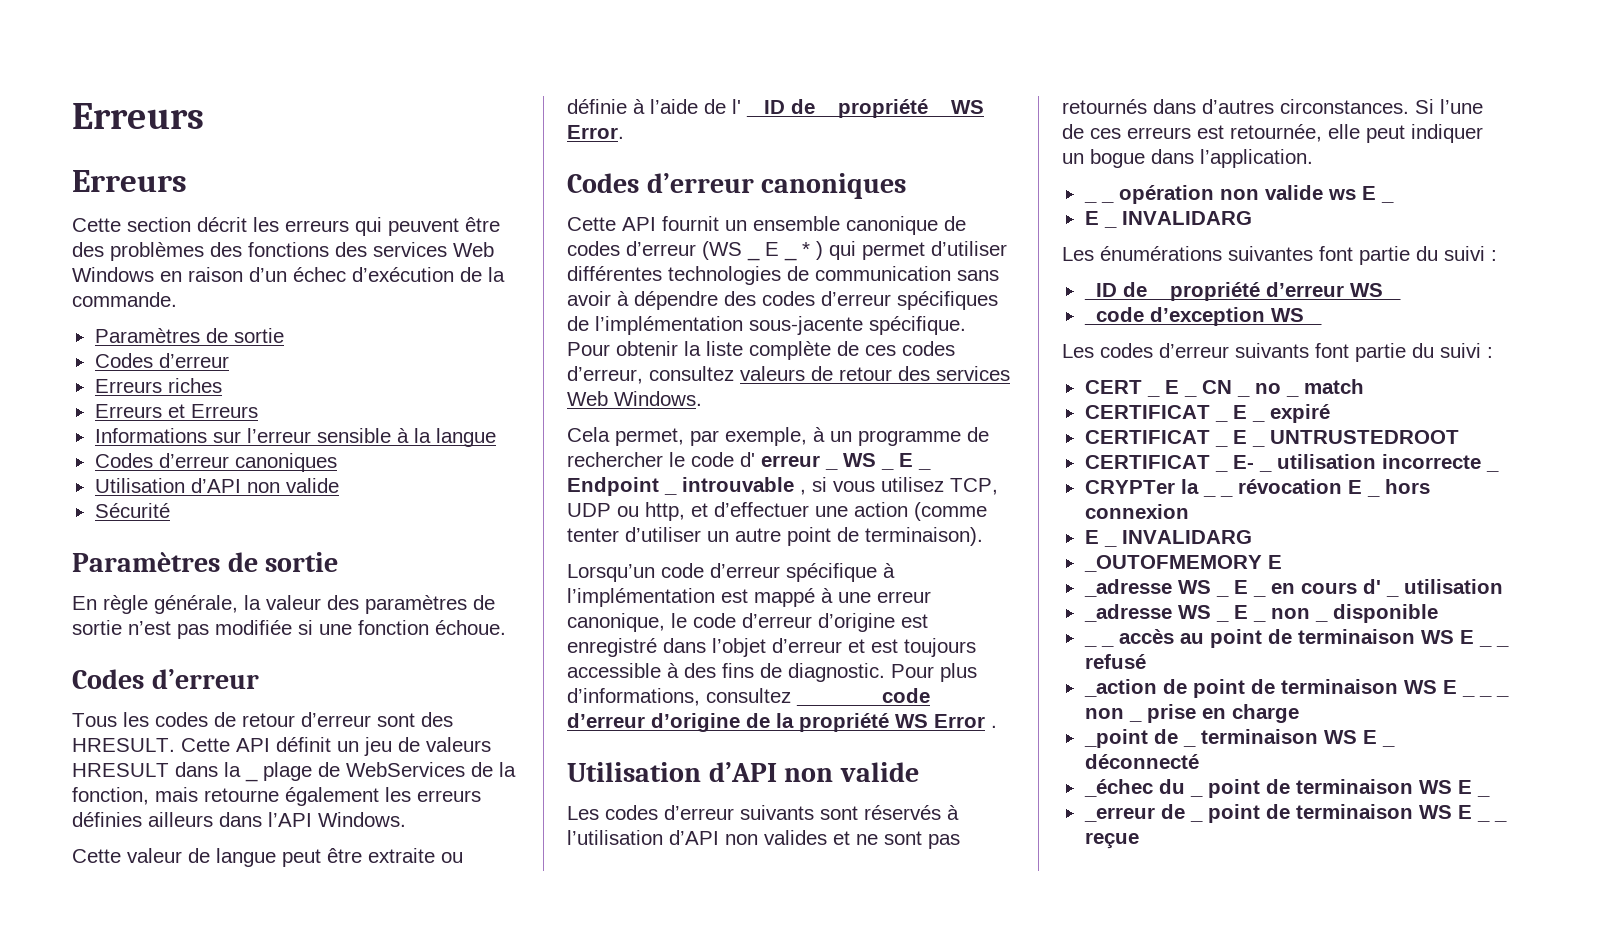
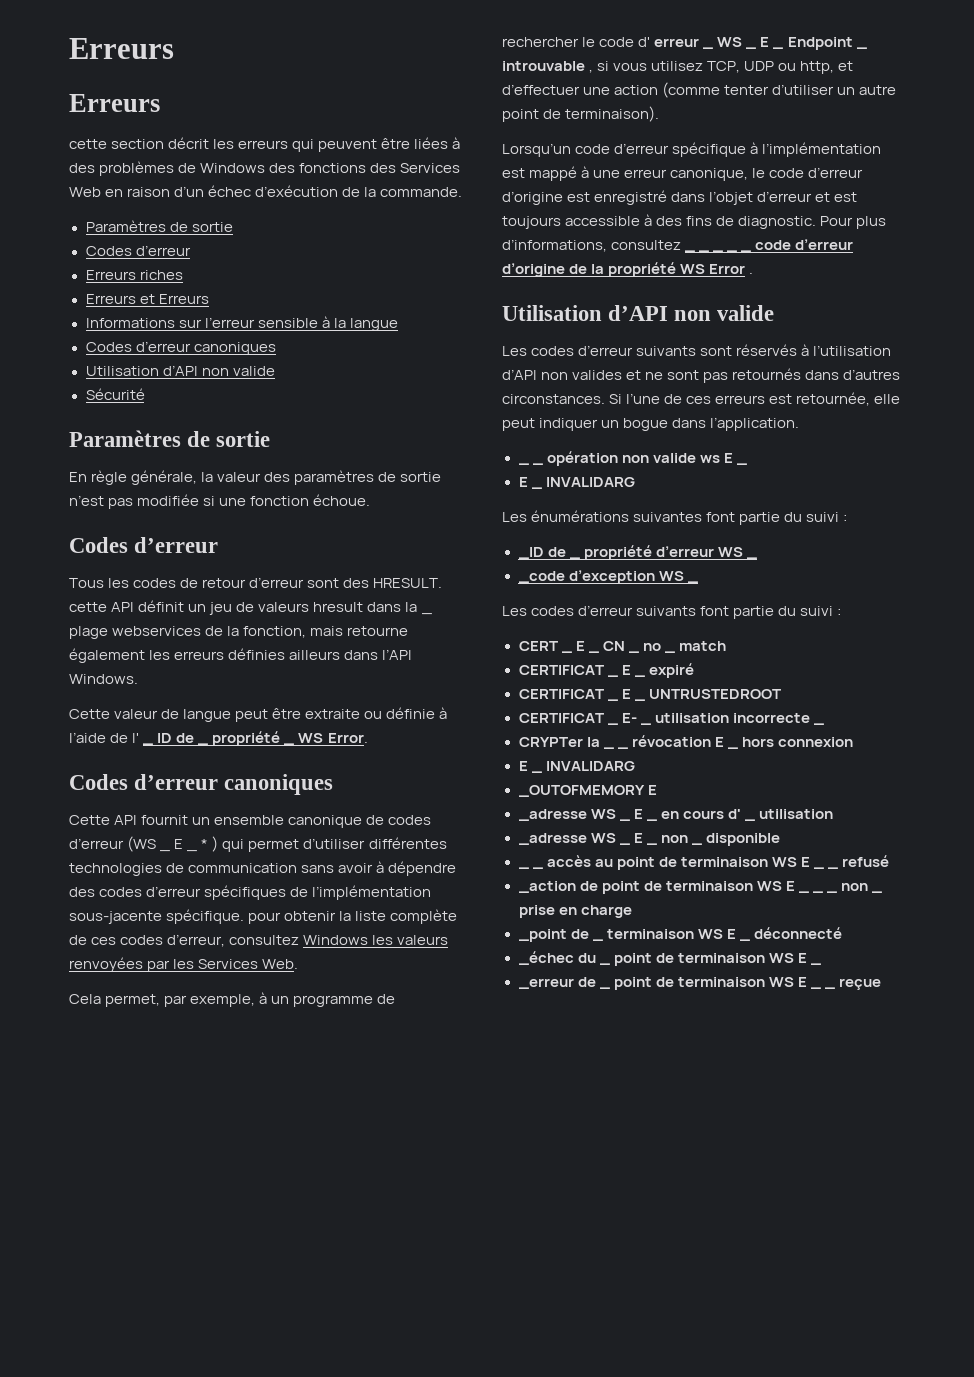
[72,218,121,232] Cette -> [69,139,107,149] cette
[72,242,494,261] [72,267,154,282] des problèmes des fonctions des services Web Windows -> [414,137,461,149] [69,161,461,176] [69,187,101,197] liées à des problèmes de Windows des fonctions des Services Web
[181,738,230,752] Cette -> [69,602,107,612] cette
[72,763,169,777] HRESULT -> [313,602,364,612] hresult
[318,762,465,777] de WebServices -> [112,626,202,636] webservices
[567,342,610,356] Pour -> [248,912,282,924] pour
[740,366,1010,381] [567,391,702,406] valeurs de retour des services Web Windows. -> [303,935,449,945] [69,957,299,972] Windows les valeurs renvoyées par les Services Web.

